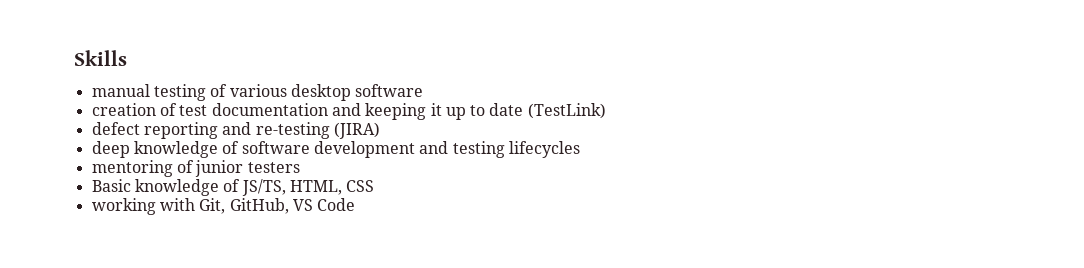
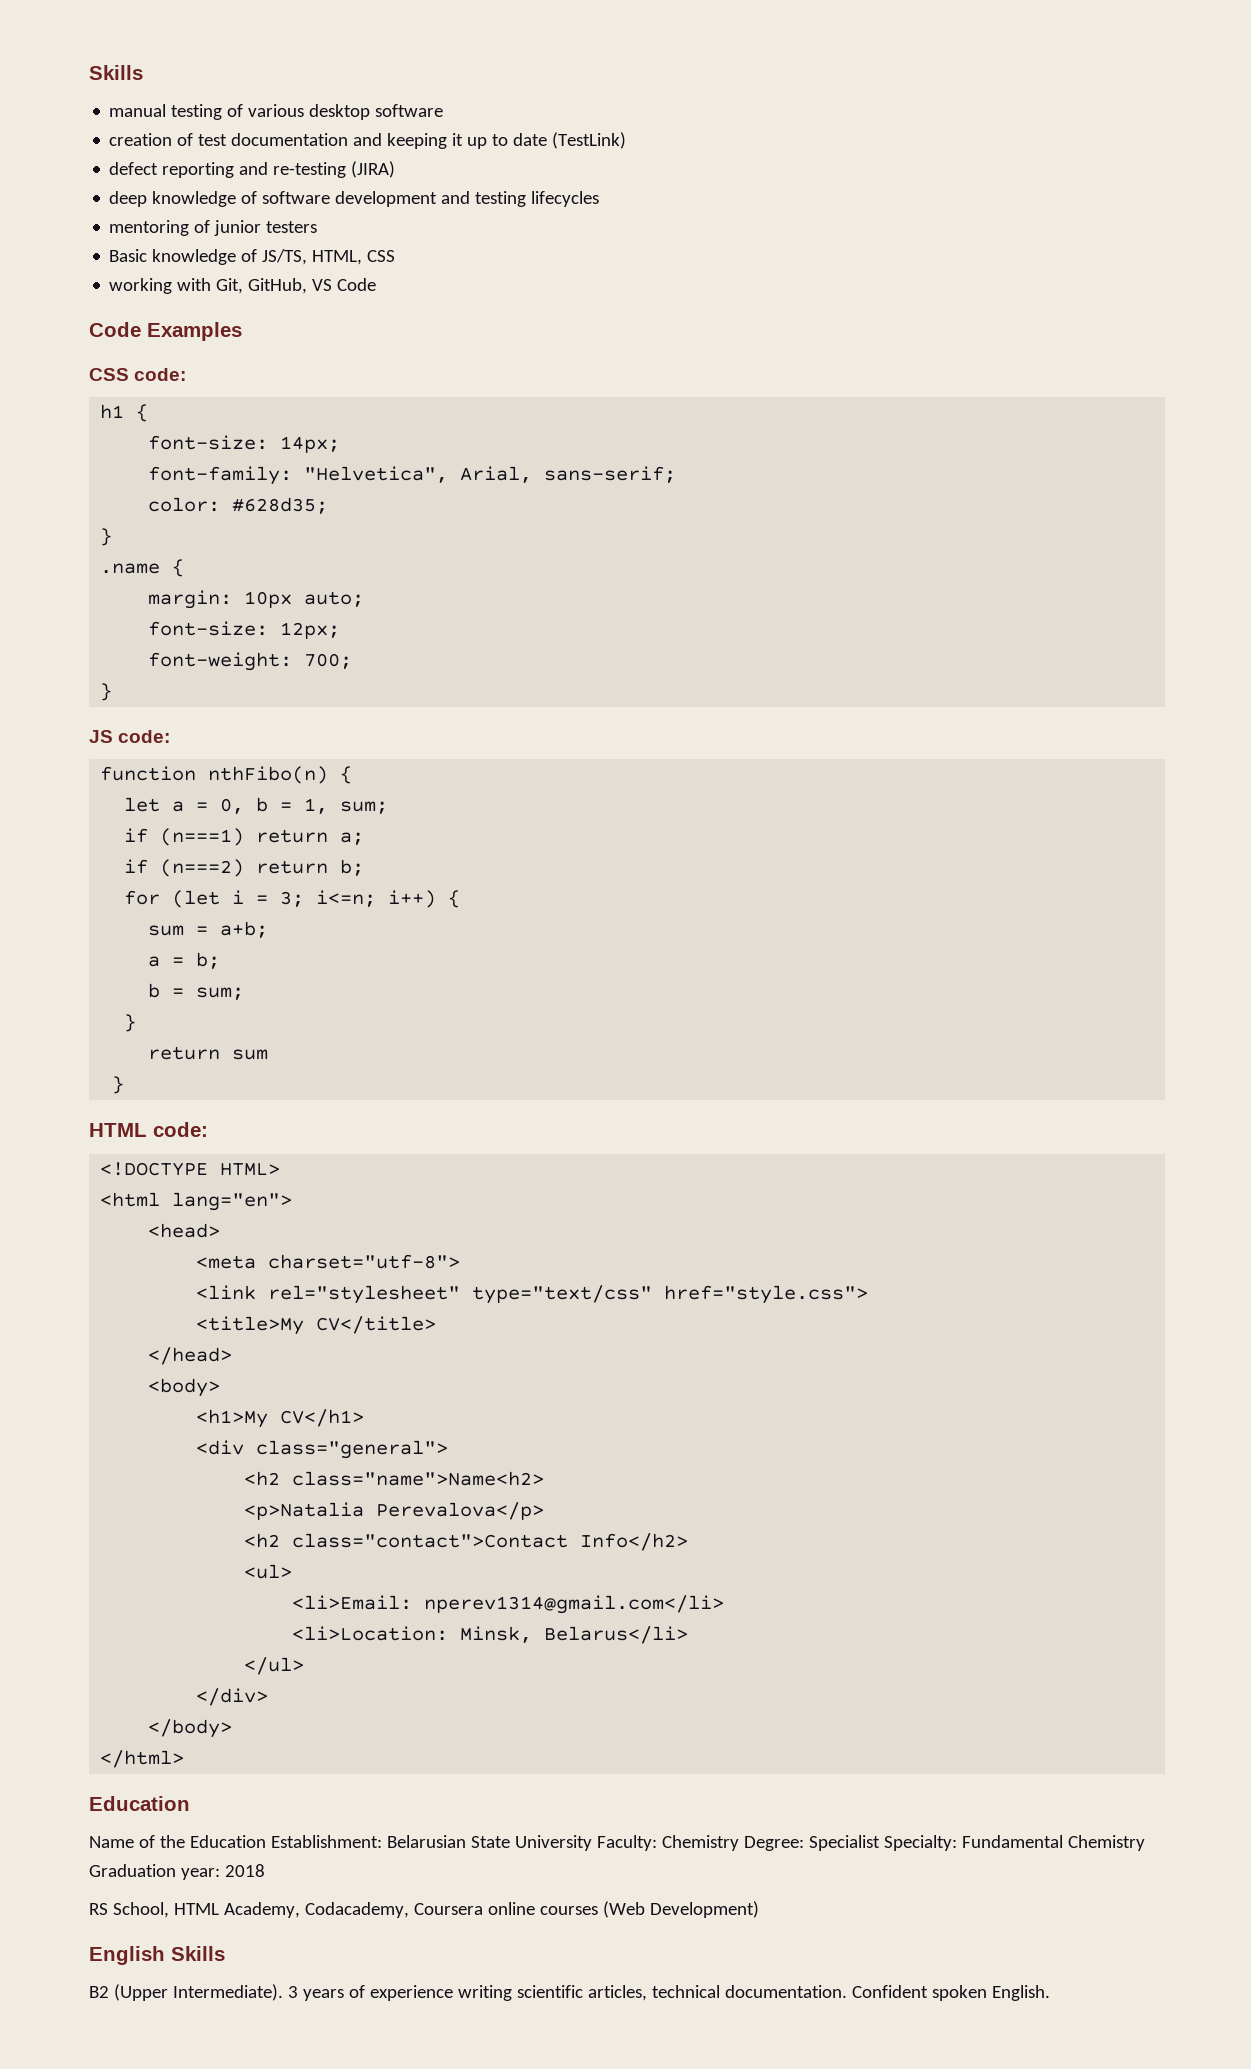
(356, 204) none -> [89,322,242,341] [89,368,187,381] [100,404,149,422] [148,435,341,453] [148,466,677,485] [148,497,329,514] [100,528,113,546] [100,559,185,577] [148,590,365,609] [148,621,341,639] [148,652,353,671] [100,683,113,701] [89,730,171,743] [100,766,353,784] [124,797,389,814] [124,828,365,846] [124,859,365,877] [124,890,461,908] [148,921,269,938] [148,952,221,969] [148,983,245,1000] [124,1014,137,1032] [148,1046,269,1060] [112,1076,125,1094] [89,1122,208,1137] [100,1162,281,1176] [100,1192,293,1211] [148,1223,221,1238] [196,1254,461,1269] [196,1285,869,1304] [196,1316,437,1335] [148,1347,233,1365] [148,1378,221,1397] [196,1409,365,1428] [196,1440,449,1459] [244,1471,545,1486] [244,1502,545,1520] [244,1533,689,1551] [244,1564,293,1579] [292,1595,725,1614] [292,1626,689,1644] [244,1657,305,1675] [196,1688,269,1706] [148,1719,233,1738] [100,1750,185,1768] [89,1796,190,1811] [89,1835,1145,1851] [89,1864,265,1880] [89,1901,759,1918] [89,1946,225,1965] [89,1984,1050,2001] // Code Examples // CSS code: // h1 { // font-size: 14px; // font-family: "Helvetica", Arial, sans-serif; // color: #628d35; // } // .name { // margin: 10px auto; // font-size: 12px; // font-weight: 700; // } // JS code: // function nthFibo(n) { // let a = 0, b = 1, sum; // if (n===1) return a; // if (n===2) return b; // for (let i = 3; i<=n; i++) { // sum = a+b; // a = b; // b = sum; // } // return sum // } // HTML code: // <!DOCTYPE HTML> // <html lang="en"> // <head> // <meta charset="utf-8"> // <link rel="stylesheet" type="text/css" href="style.css"> // <title>My CV</title> // </head> // <body> // <h1>My CV</h1> // <div class="general"> // <h2 class="name">Name<h2> // <p>Natalia Perevalova</p> // <h2 class="contact">Contact Info</h2> // <ul> // <li>Email: nperev1314@gmail.com</li> // <li>Location: Minsk, Belarus</li> // </ul> // </div> // </body> // </html> // Education // Name of the Education Establishment: Belarusian State University Faculty: Chemistry Degree: Specialist Specialty: Fundamental Chemistry Graduation year: 2018 // RS School, HTML Academy, Codacademy, Coursera online courses (Web Development) // English Skills // B2 (Upper Intermediate). 3 years of experience writing scientific articles, technical documentation. Confident spoken English.

